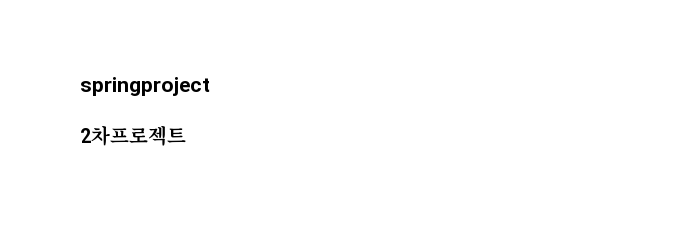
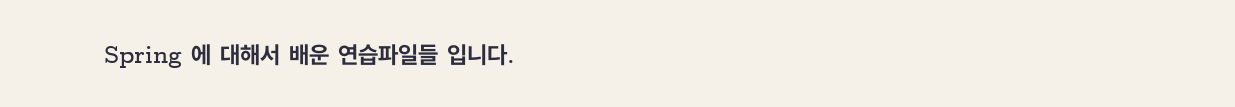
[80,77,210,96] [80,125,186,146] springproject // 2차프로젝트 -> [104,44,515,68] Spring 에 대해서 배운 연습파일들 입니다.

